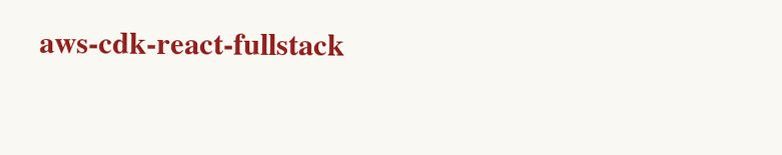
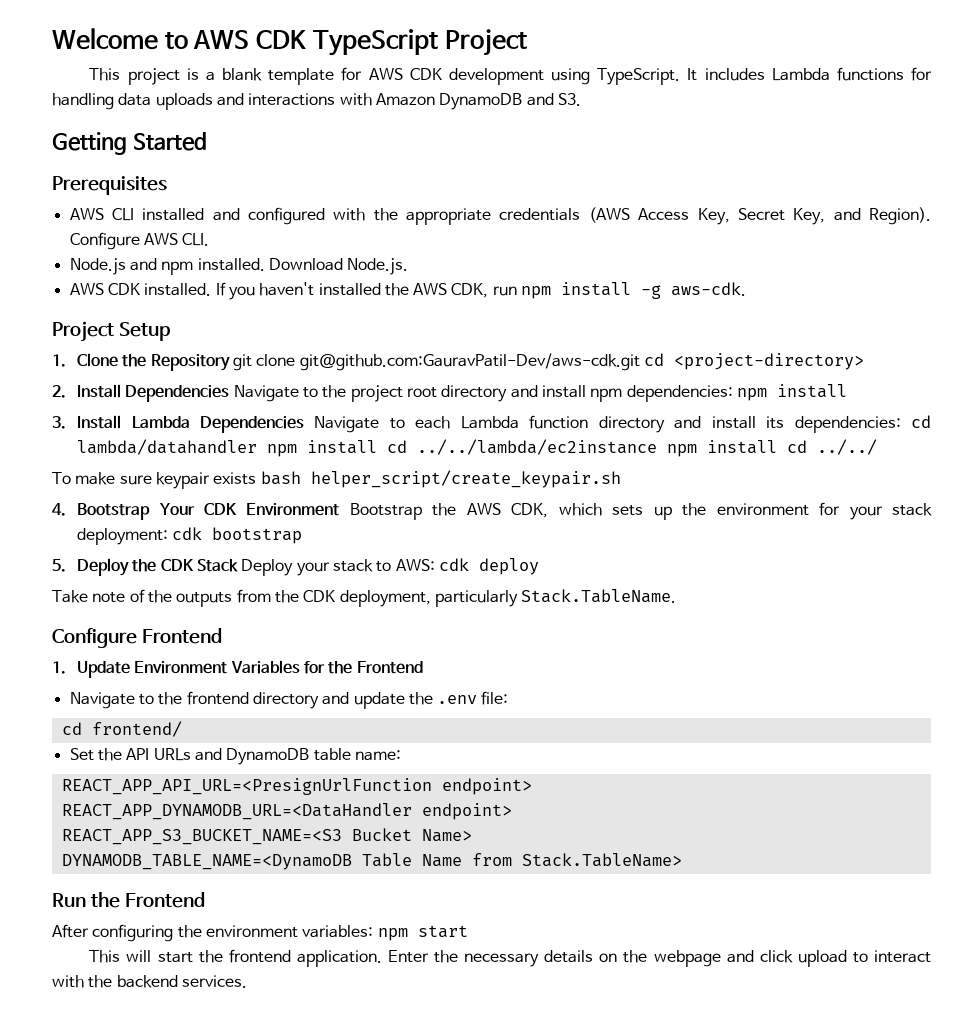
[39,31,345,56] aws-cdk-react-fullstack -> [52,28,527,56] [89,67,932,85] [52,93,581,110] [52,132,207,155] [52,176,167,195] [69,207,932,225] [69,232,210,250] [69,258,409,275] [69,282,747,300] [52,321,170,342] [52,353,864,371] [52,384,847,402] [52,415,931,433] [77,439,878,457] [52,470,621,489] [52,502,933,520] [77,527,303,545] [52,558,539,576] [52,589,677,607] [52,628,222,648] [52,660,423,678] [69,691,509,709] [61,721,182,737] [69,748,401,765] [61,778,532,795] [61,803,512,820] [61,828,472,845] [61,853,682,870] [52,892,205,908] [52,924,468,942] [89,949,931,967] [52,975,247,988] Welcome to AWS CDK TypeScript Project // This project is a blank template for AWS CDK development using TypeScript. It includes Lambda functions for handling data uploads and interactions with Amazon DynamoDB and S3. // Getting Started // Prerequisites // AWS CLI installed and configured with the appropriate credentials (AWS Access Key, Secret Key, and Region). Configure AWS CLI. // Node.js and npm installed. Download Node.js. // AWS CDK installed. If you haven't installed the AWS CDK, run npm install -g aws-cdk. // Project Setup // 1. Clone the Repository git clone git@github.com:GauravPatil-Dev/aws-cdk.git cd <project-directory> // 2. Install Dependencies Navigate to the project root directory and install npm dependencies: npm install // 3. Install Lambda Dependencies Navigate to each Lambda function directory and install its dependencies: cd lambda/datahandler npm install cd ../../lambda/ec2instance npm install cd ../../ // To make sure keypair exists bash helper_script/create_keypair.sh // 4. Bootstrap Your CDK Environment Bootstrap the AWS CDK, which sets up the environment for your stack deployment: cdk bootstrap // 5. Deploy the CDK Stack Deploy your stack to AWS: cdk deploy // Take note of the outputs from the CDK deployment, particularly Stack.TableName. // Configure Frontend // 1. Update Environment Variables for the Frontend // Navigate to the frontend directory and update the .env file: // cd frontend/ // Set the API URLs and DynamoDB table name: // REACT_APP_API_URL=<PresignUrlFunction endpoint> // REACT_APP_DYNAMODB_URL=<DataHandler endpoint> // REACT_APP_S3_BUCKET_NAME=<S3 Bucket Name> // DYNAMODB_TABLE_NAME=<DynamoDB Table Name from Stack.TableName> // Run the Frontend // After configuring the environment variables: npm start // This will start the frontend application. Enter the necessary details on the webpage and click upload to interact with the backend services.

